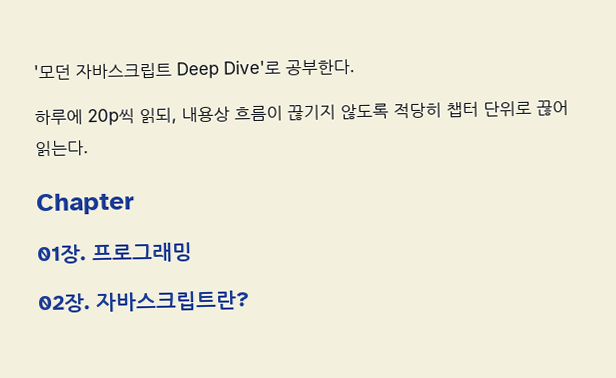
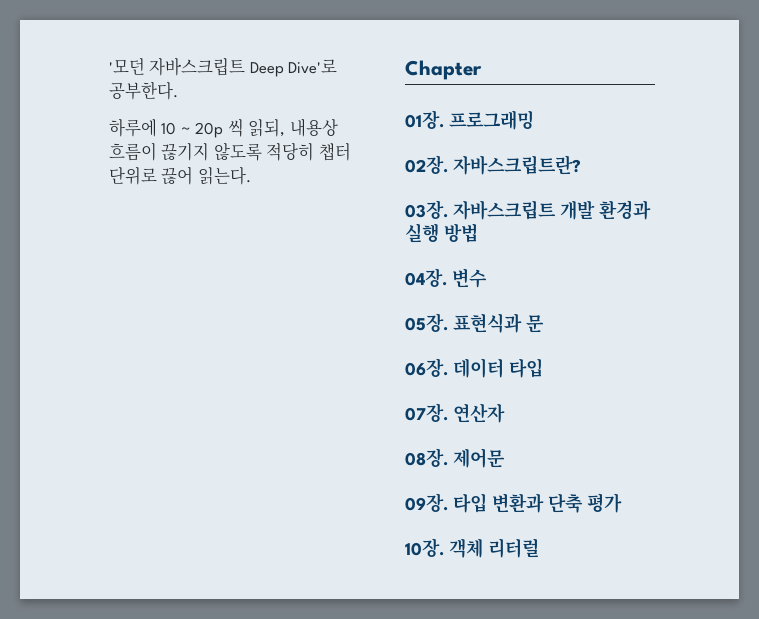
[87,108,135,127] 20p씩 -> [161,119,244,138] 10 ~ 20p 씩
(250, 301) none -> [405,200,651,220] [405,223,478,243] [405,268,487,288] [405,313,544,333] [405,358,543,378] [405,403,505,423] [405,448,505,468] [405,493,622,513] [405,538,539,558] // 03장. 자바스크립트 개발 환경과 실행 방법 // 04장. 변수 // 05장. 표현식과 문 // 06장. 데이터 타입 // 07장. 연산자 // 08장. 제어문 // 09장. 타입 변환과 단축 평가 // 10장. 객체 리터럴

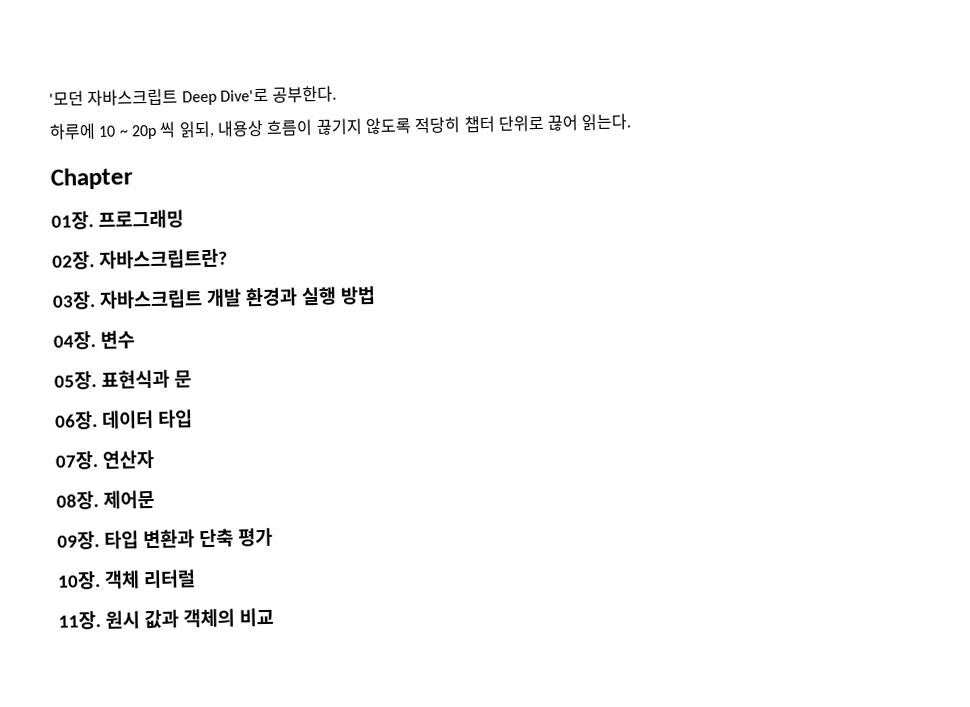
(539, 548) none -> [58,607,274,630] // 11장. 원시 값과 객체의 비교

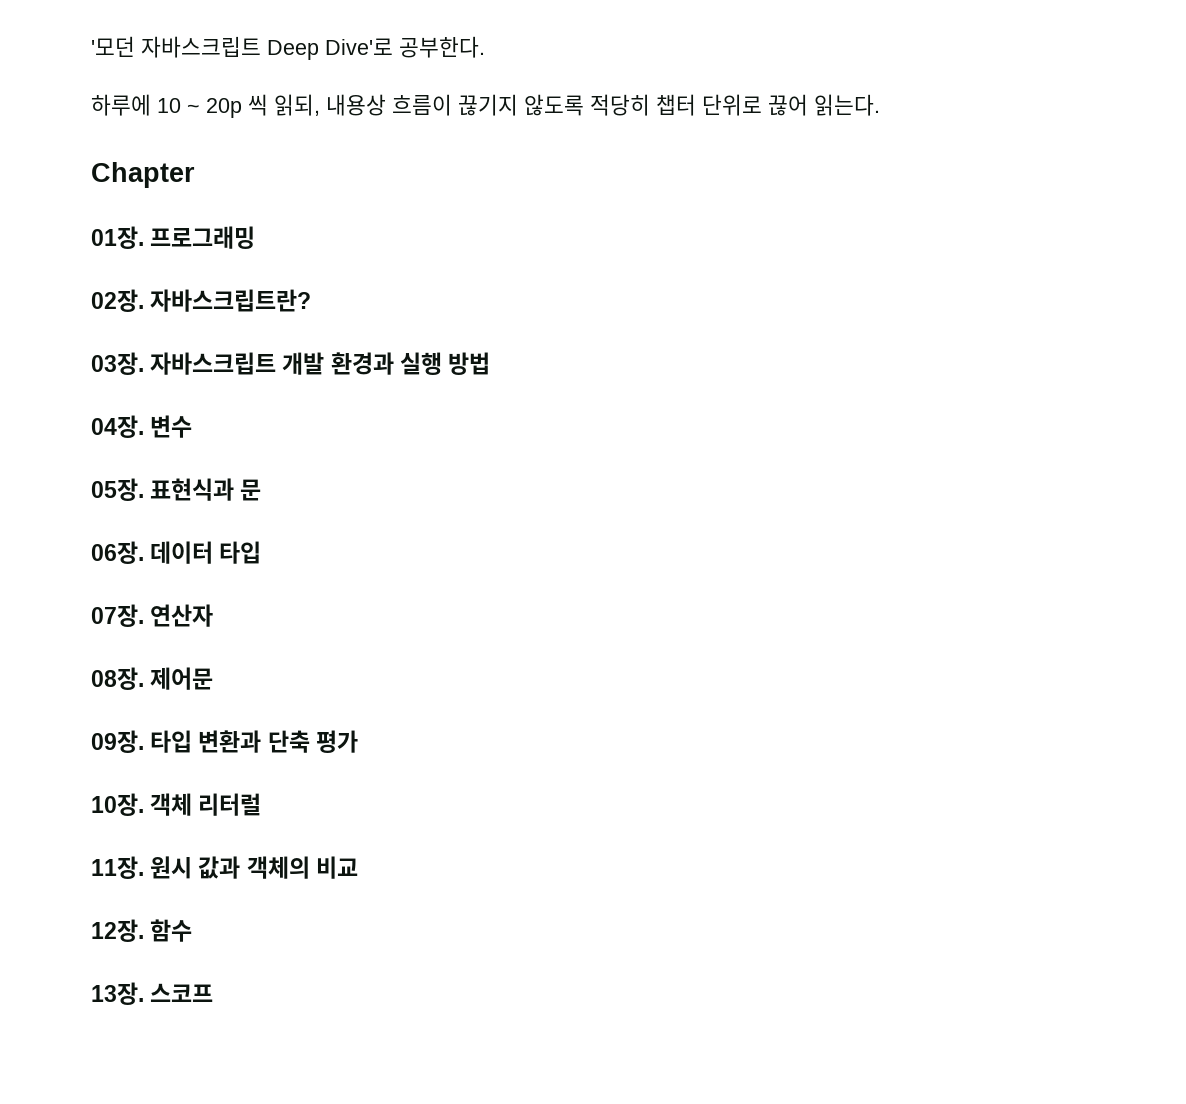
(274, 617) none -> [91,919,193,942] [91,982,214,1005] // 12장. 함수 // 13장. 스코프

